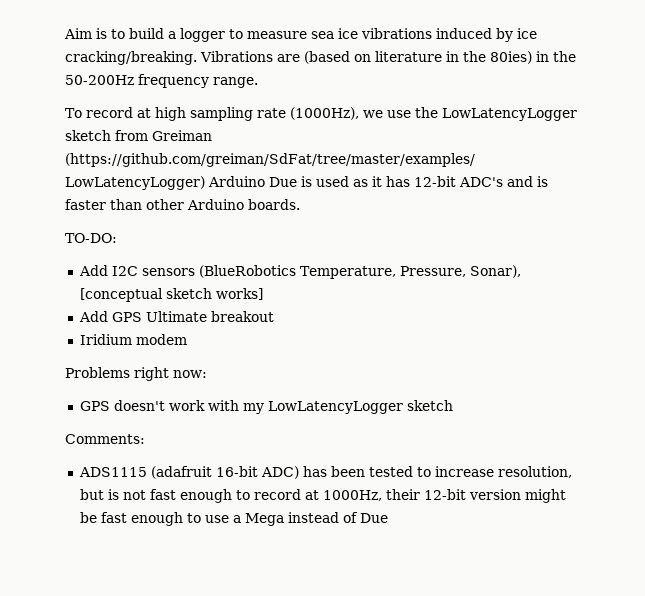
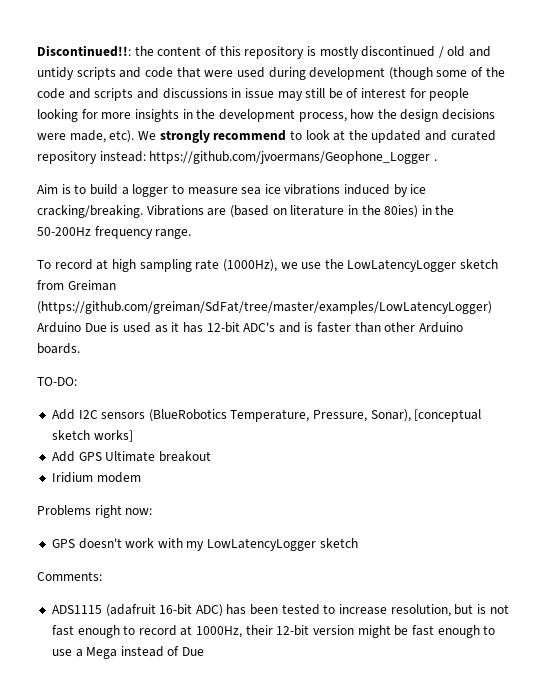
(64, 33) none -> [37,45,492,59] [37,67,505,80] [37,88,470,101] [37,109,496,122] [37,130,496,143] [37,151,437,164] Discontinued!!: the content of this repository is mostly discontinued / old and untidy scripts and code that were used during development (though some of the code and scripts and discussions in issue may still be of interest for people looking for more insights in the development process, how the design decisions were made, etc). We strongly recommend to look at the updated and curated repository instead: https://github.com/jvoermans/Geophone_Logger . //

